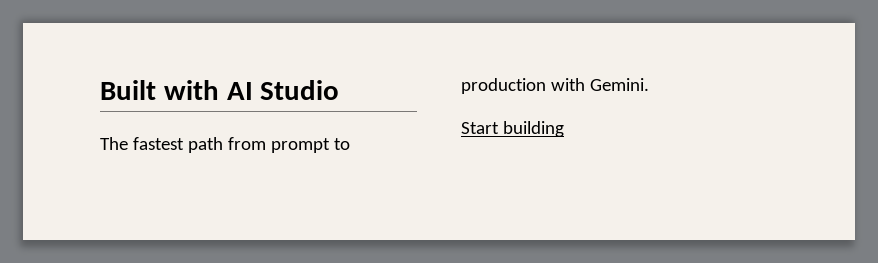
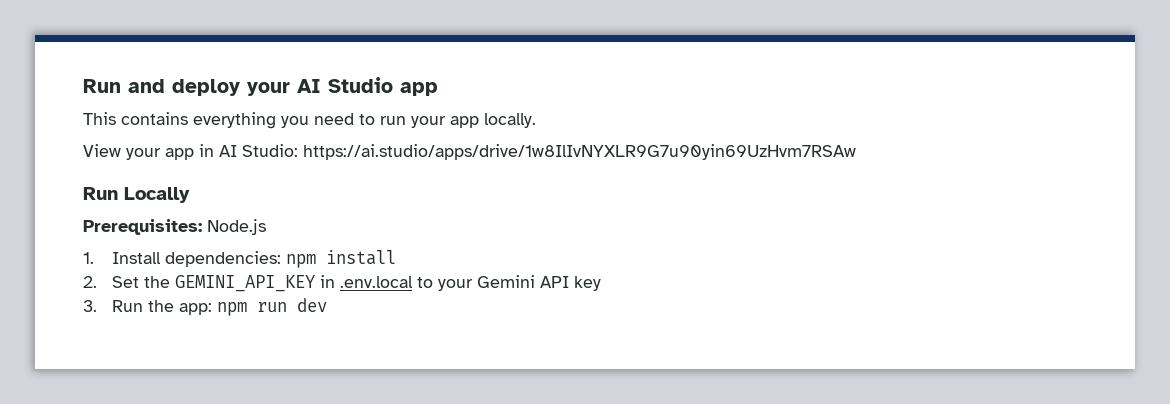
[100,80,340,100] [100,137,350,153] [461,78,649,94] [461,121,564,137] Built with AI Studio // The fastest path from prompt to production with Gemini. // Start building -> [83,77,438,96] [83,112,536,129] [83,144,856,160] [83,187,190,203] [83,219,266,235] [83,250,396,268] [83,275,601,292] [83,298,327,316] Run and deploy your AI Studio app // This contains everything you need to run your app locally. // View your app in AI Studio: https://ai.studio/apps/drive/1w8IlIvNYXLR9G7u90yin69UzHvm7RSAw // Run Locally // Prerequisites: Node.js // 1. Install dependencies: npm install // 2. Set the GEMINI_API_KEY in .env.local to your Gemini API key // 3. Run the app: npm run dev

